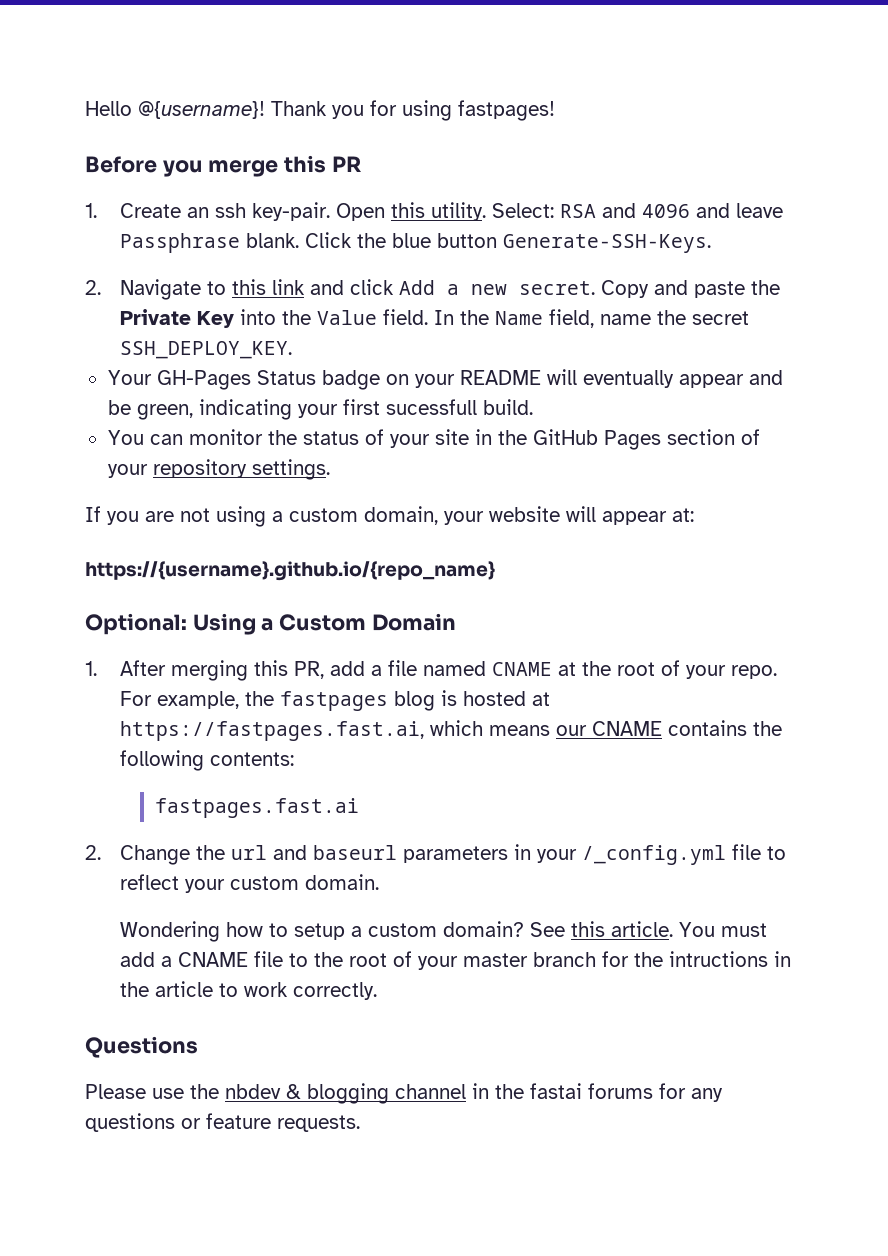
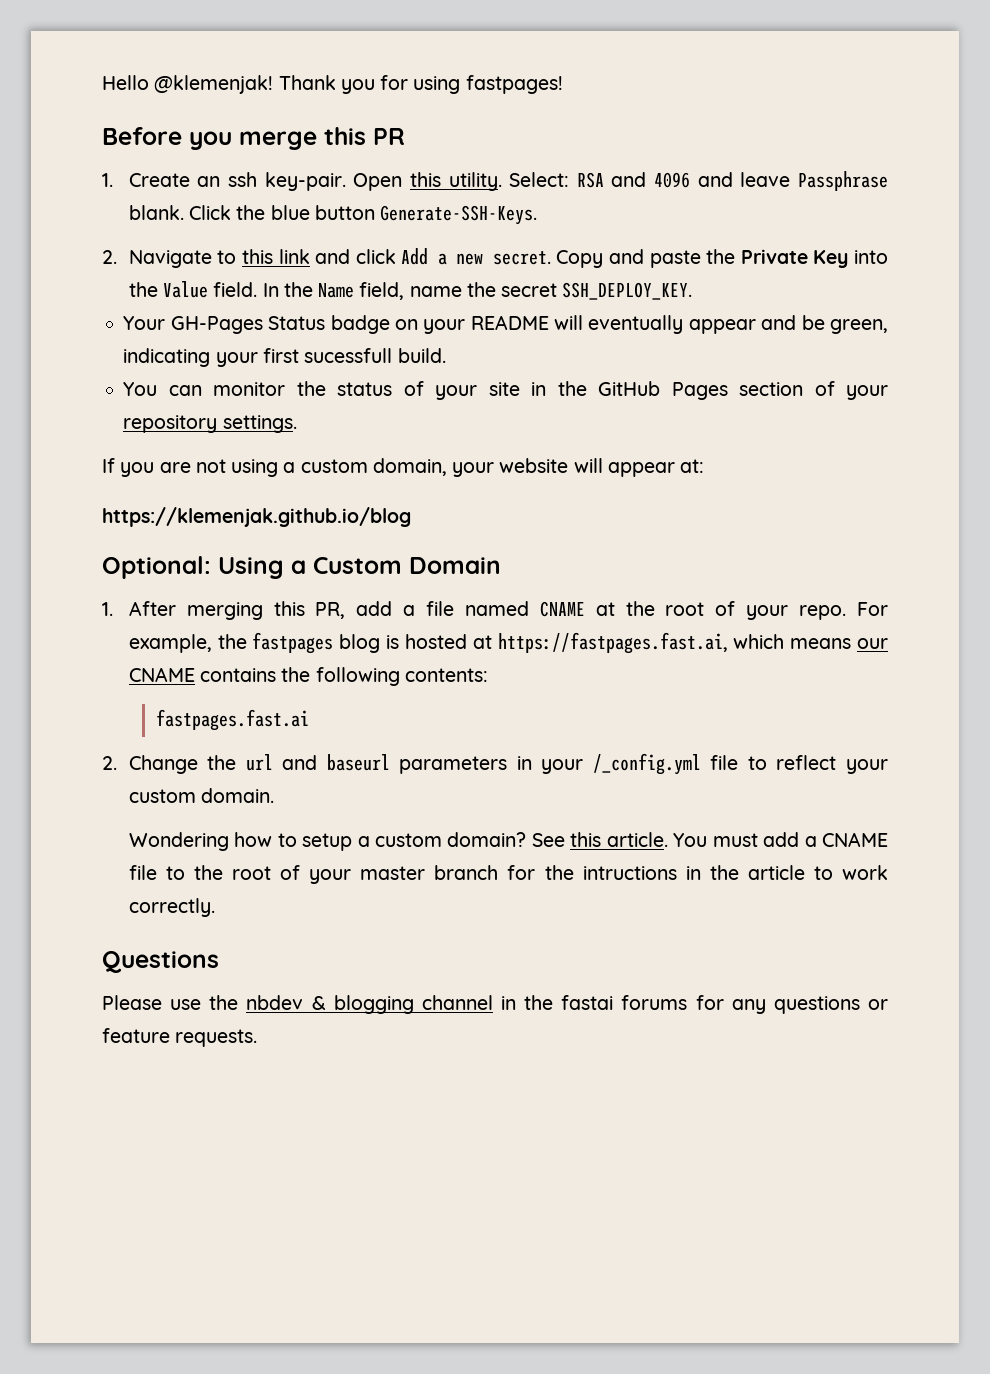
[138,101,265,119] @{username}! -> [154,75,274,94] @klemenjak!
[85,561,495,581] https://{username}.github.io/{repo_name} -> [102,507,411,527] https://klemenjak.github.io/blog

